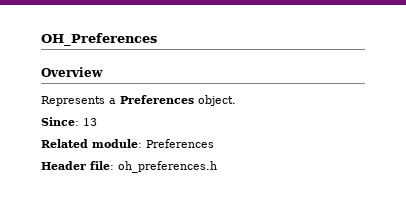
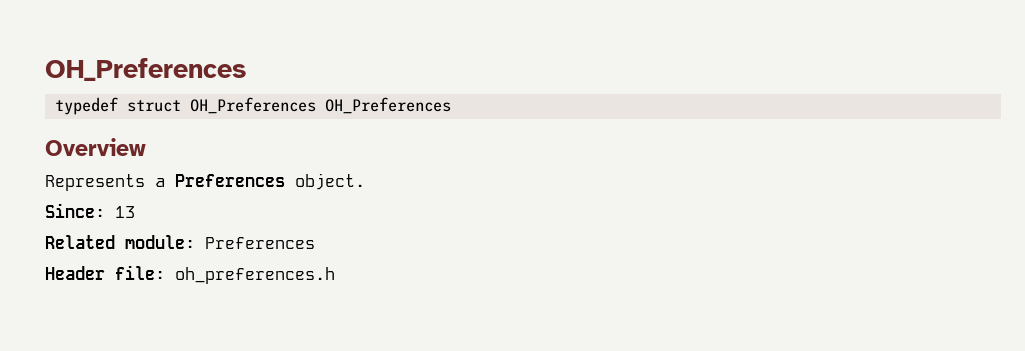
[41,33,157,46] OH_Preferences -> [45,58,246,81] [54,97,451,115] OH_Preferences // typedef struct OH_Preferences OH_Preferences

